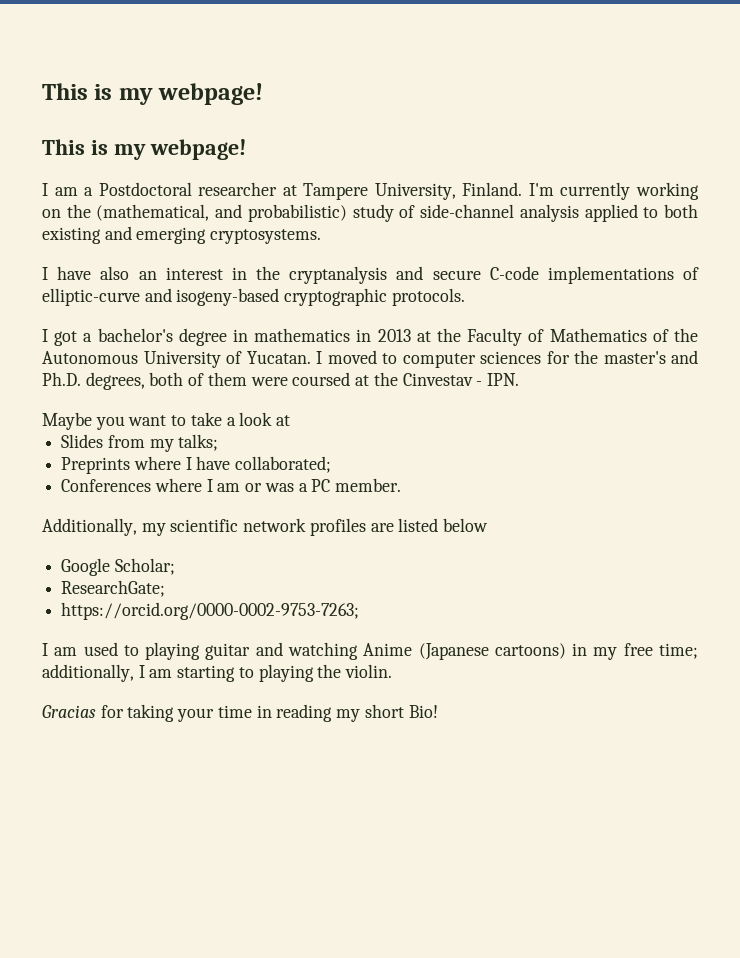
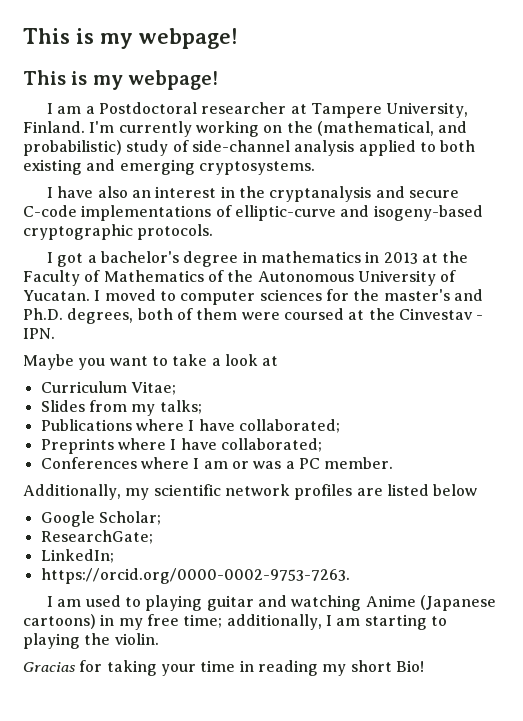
(291, 420) none -> [40,381,176,395] // Curriculum Vitae;
(219, 442) none -> [40,419,340,433] // Publications where I have collaborated;
[61,602,360,620] https://orcid.org/0000-0002-9753-7263; -> [40,549,114,563] [40,568,350,584] LinkedIn; // https://orcid.org/0000-0002-9753-7263.

